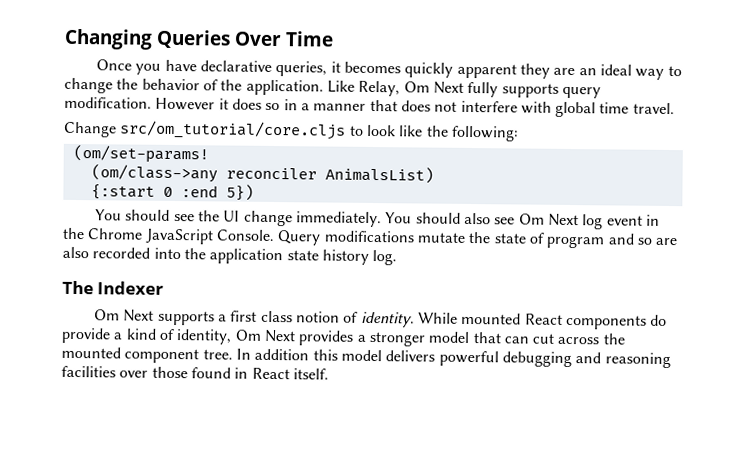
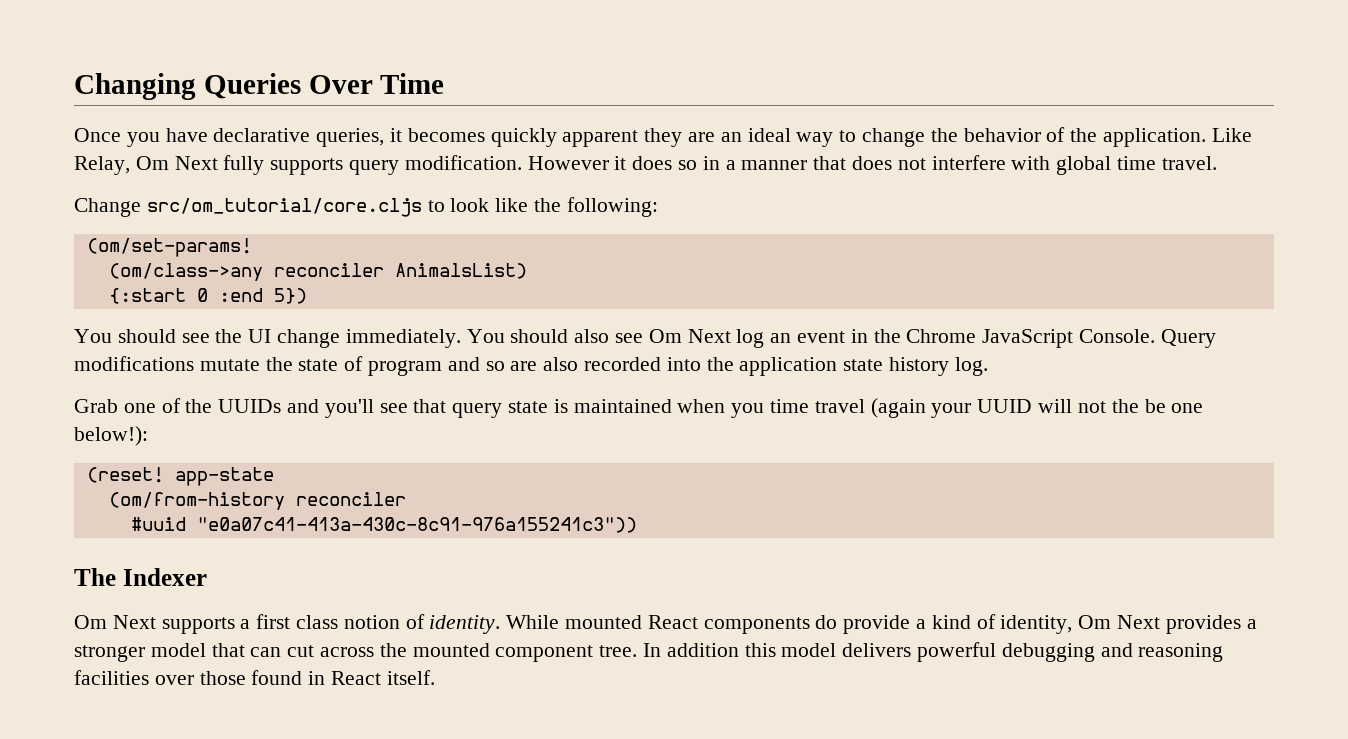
(604, 222) none -> [770,333,792,343] an
(398, 258) none -> [74,398,1204,418] [74,426,148,446] [86,467,274,486] [108,492,406,510] [130,517,637,533] // Grab one of the UUIDs and you'll see that query state is maintained when you time travel (again your UUID will not the be one below!): // (reset! app-state // (om/from-history reconciler // #uuid "e0a07c41-413a-430c-8c91-976a155241c3"))

